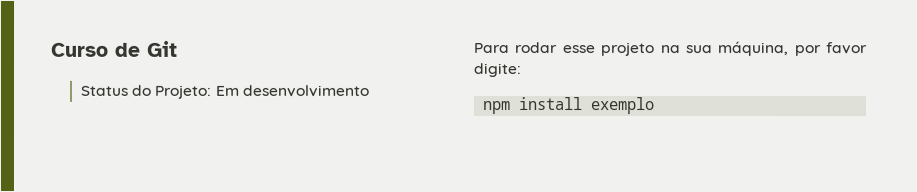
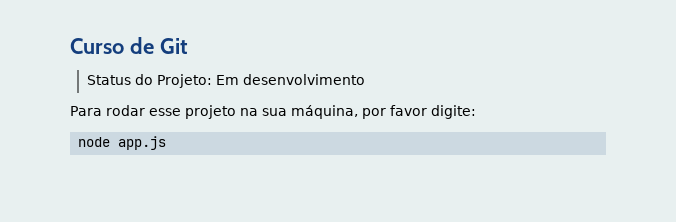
[482,97,655,115] npm install exemplo -> [78,136,167,150] node app.js

